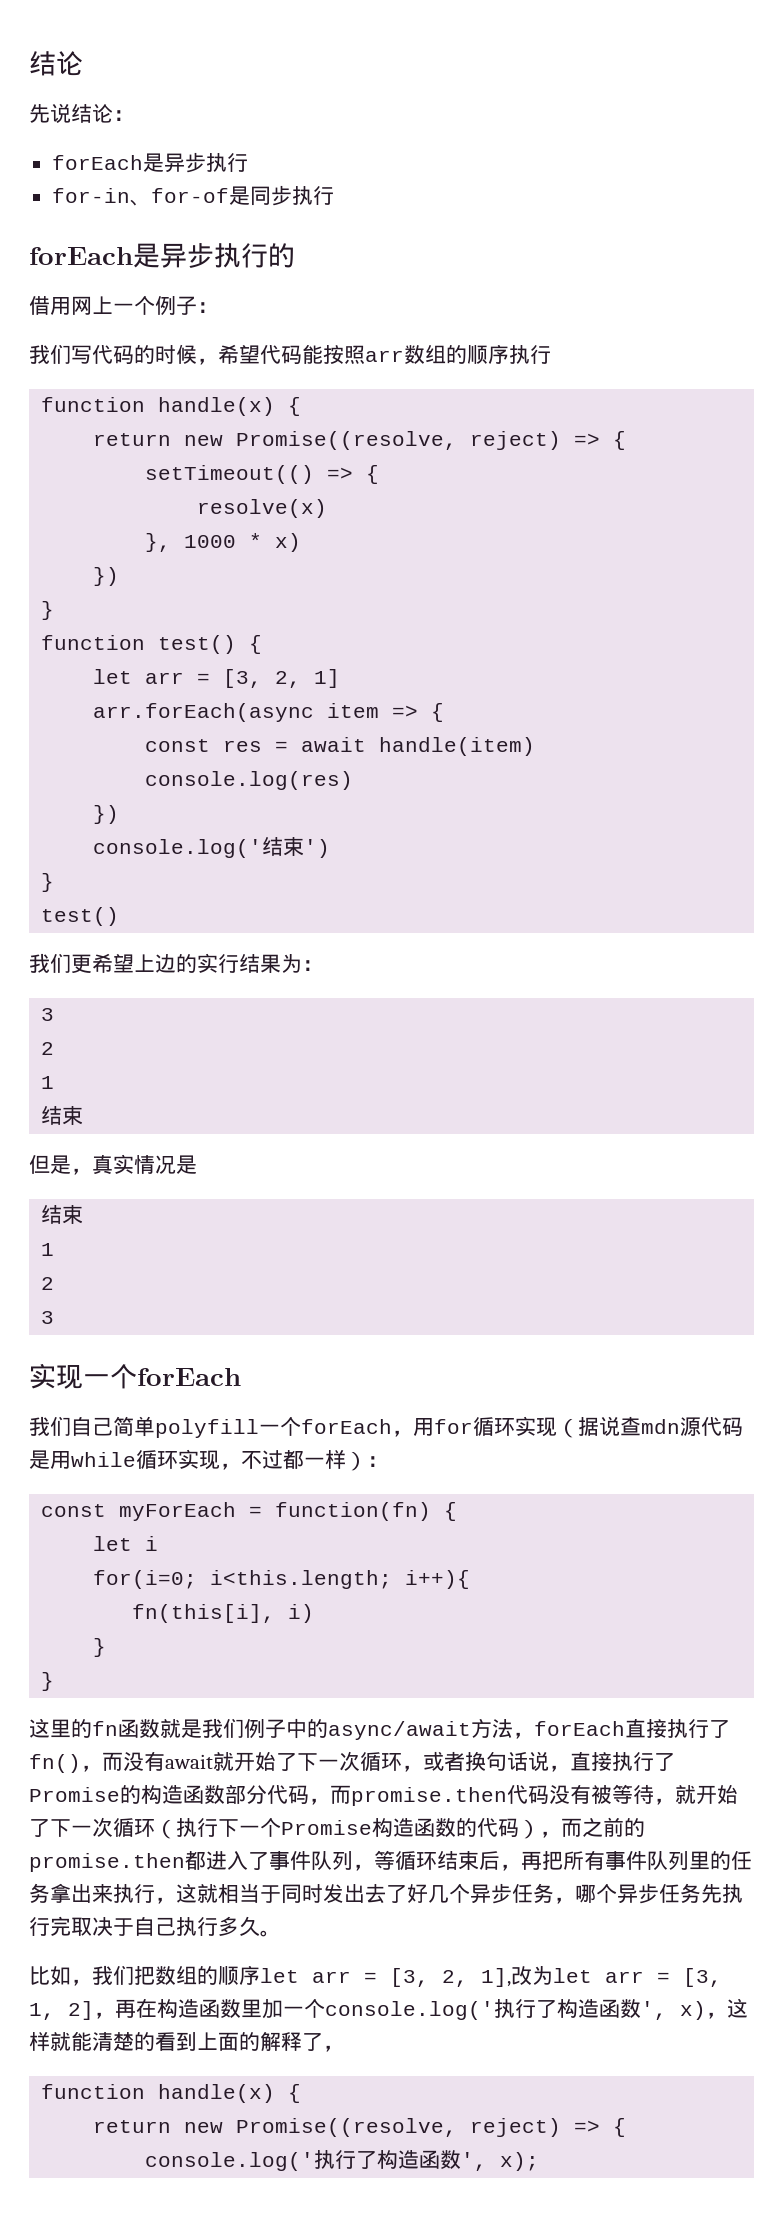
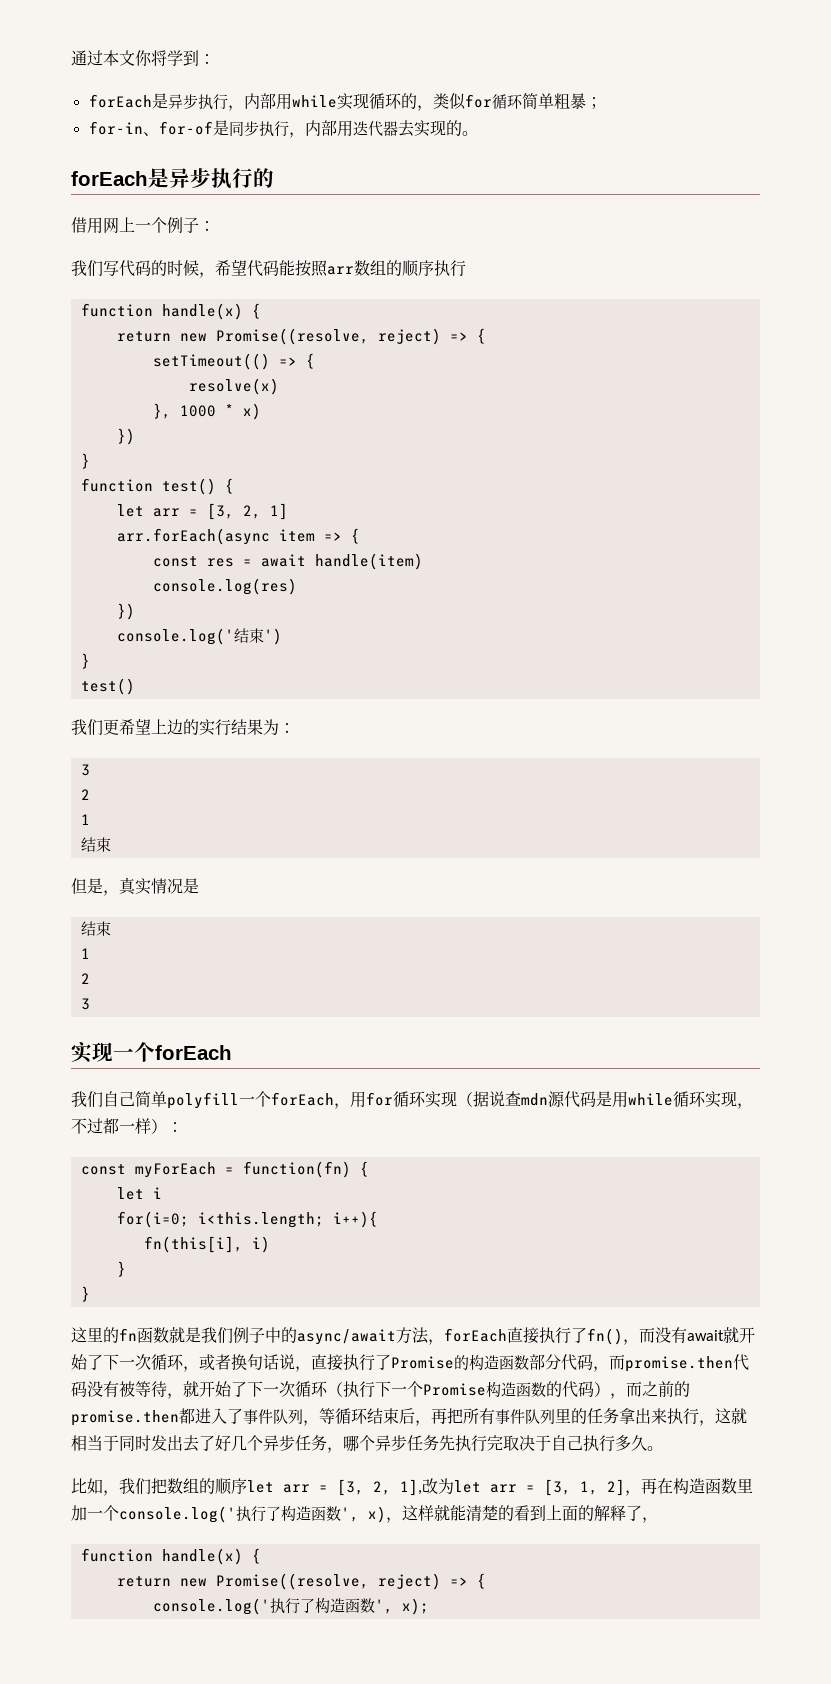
[29,51,83,76] [29,103,113,123] 结论 // 先说结论 -> [71,50,199,66] 通过本文你将学到
(248, 162) none -> [227,93,602,111] ，内部用while实现循环的，类似for循环简单粗暴；
(334, 195) none -> [288,120,478,138] ，内部用迭代器去实现的。

